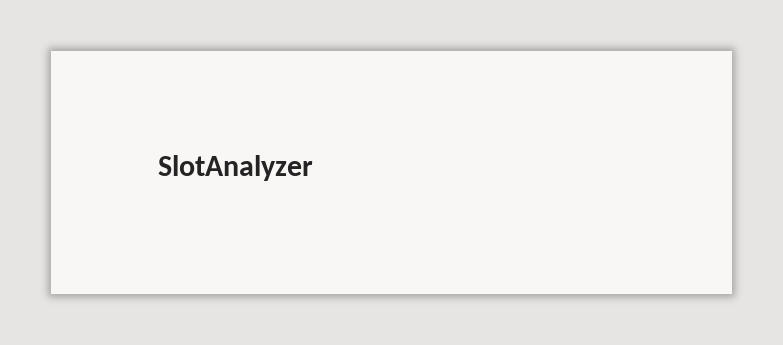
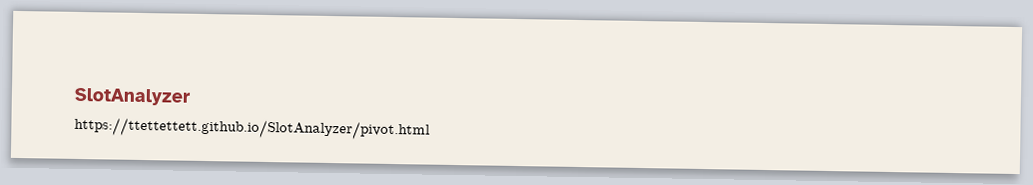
(313, 168) none -> [74,116,430,141] // https://ttettettett.github.io/SlotAnalyzer/pivot.html

